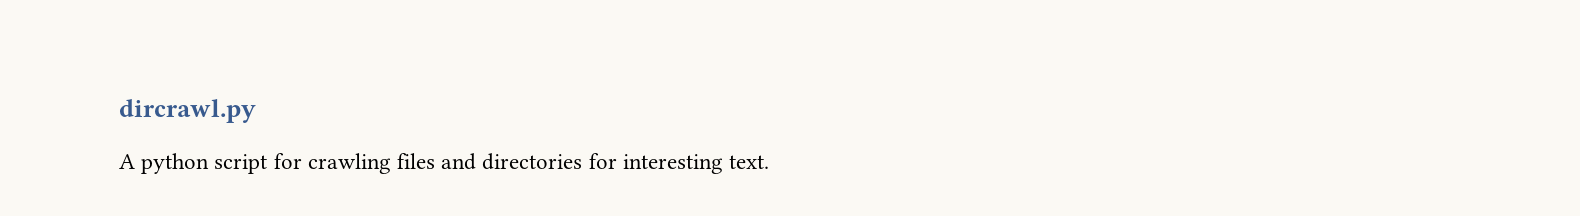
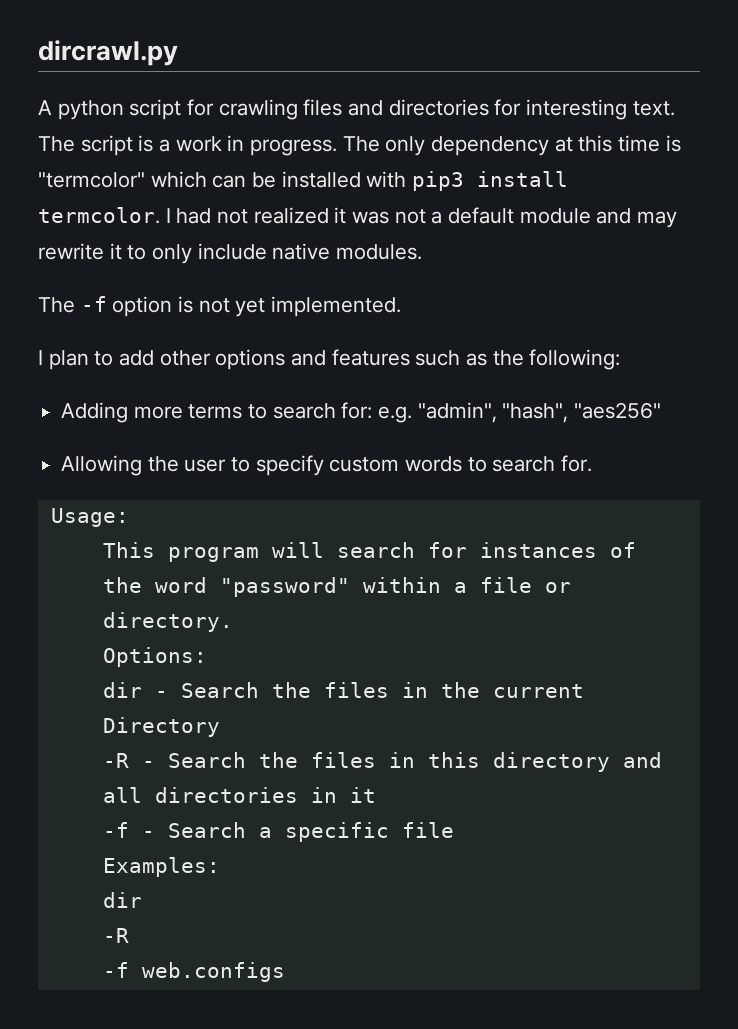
(770, 162) none -> [38,135,681,156] [38,171,569,191] [38,207,678,228] [38,243,423,264] [38,296,402,317] [38,349,621,370] [61,402,662,423] [61,455,593,476] [50,508,129,527] [102,542,636,562] [102,577,571,597] [102,612,233,632] [102,647,207,667] [102,682,584,698] [102,717,220,737] [102,752,662,772] [102,787,376,803] [102,822,454,842] [102,857,220,877] [102,892,142,908] [102,928,129,943] [102,962,285,982] The script is a work in progress. The only dependency at this time is "termcolor" which can be installed with pip3 install termcolor. I had not realized it was not a default module and may rewrite it to only include native modules. // The -f option is not yet implemented. // I plan to add other options and features such as the following: // Adding more terms to search for: e.g. "admin", "hash", "aes256" // Allowing the user to specify custom words to search for. // Usage: // This program will search for instances of the word "password" within a file or directory. // Options: // dir - Search the files in the current Directory // -R - Search the files in this directory and all directories in it // -f - Search a specific file // Examples: // dir // -R // -f web.configs

